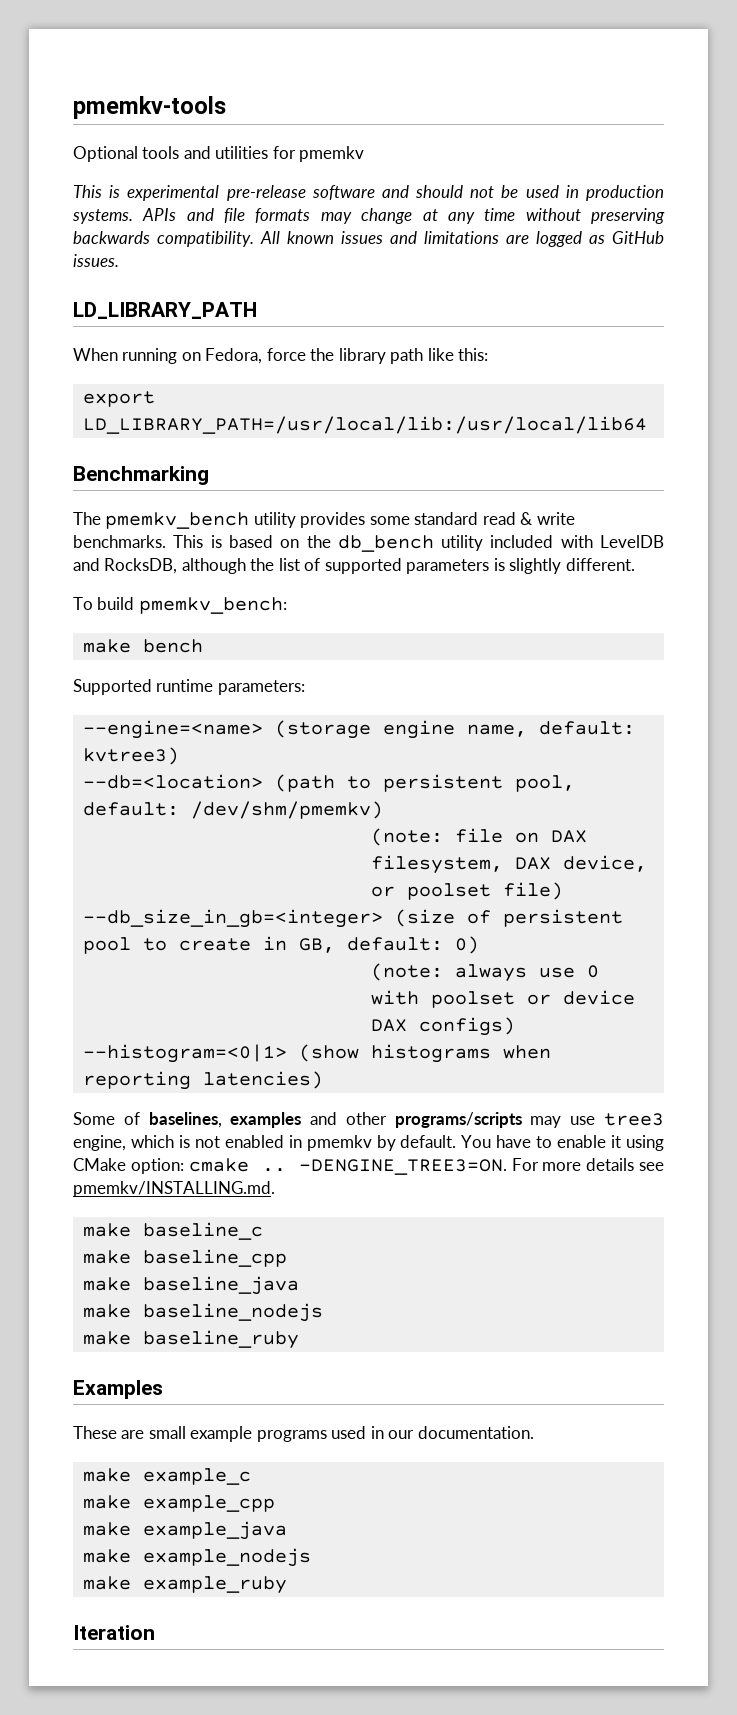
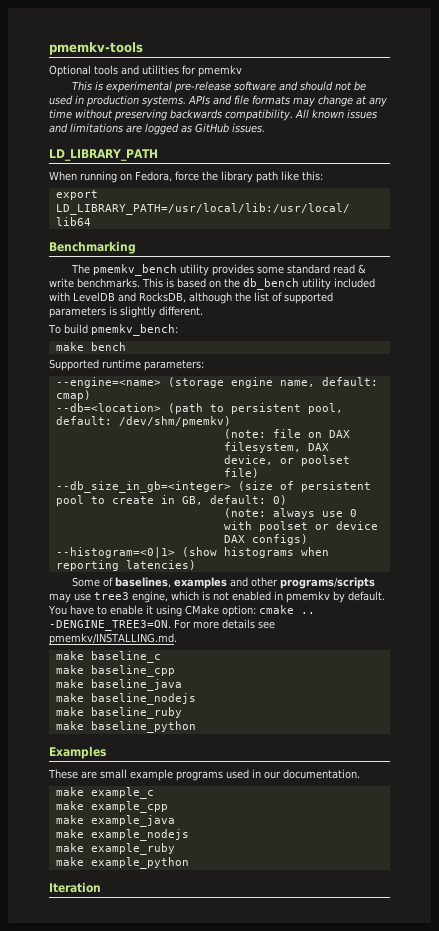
[82,747,179,765] kvtree3) -> [55,390,91,401] cmap)
(299, 1339) none -> [55,721,196,733] // make baseline_python
(287, 1585) none -> [55,857,189,869] // make example_python

